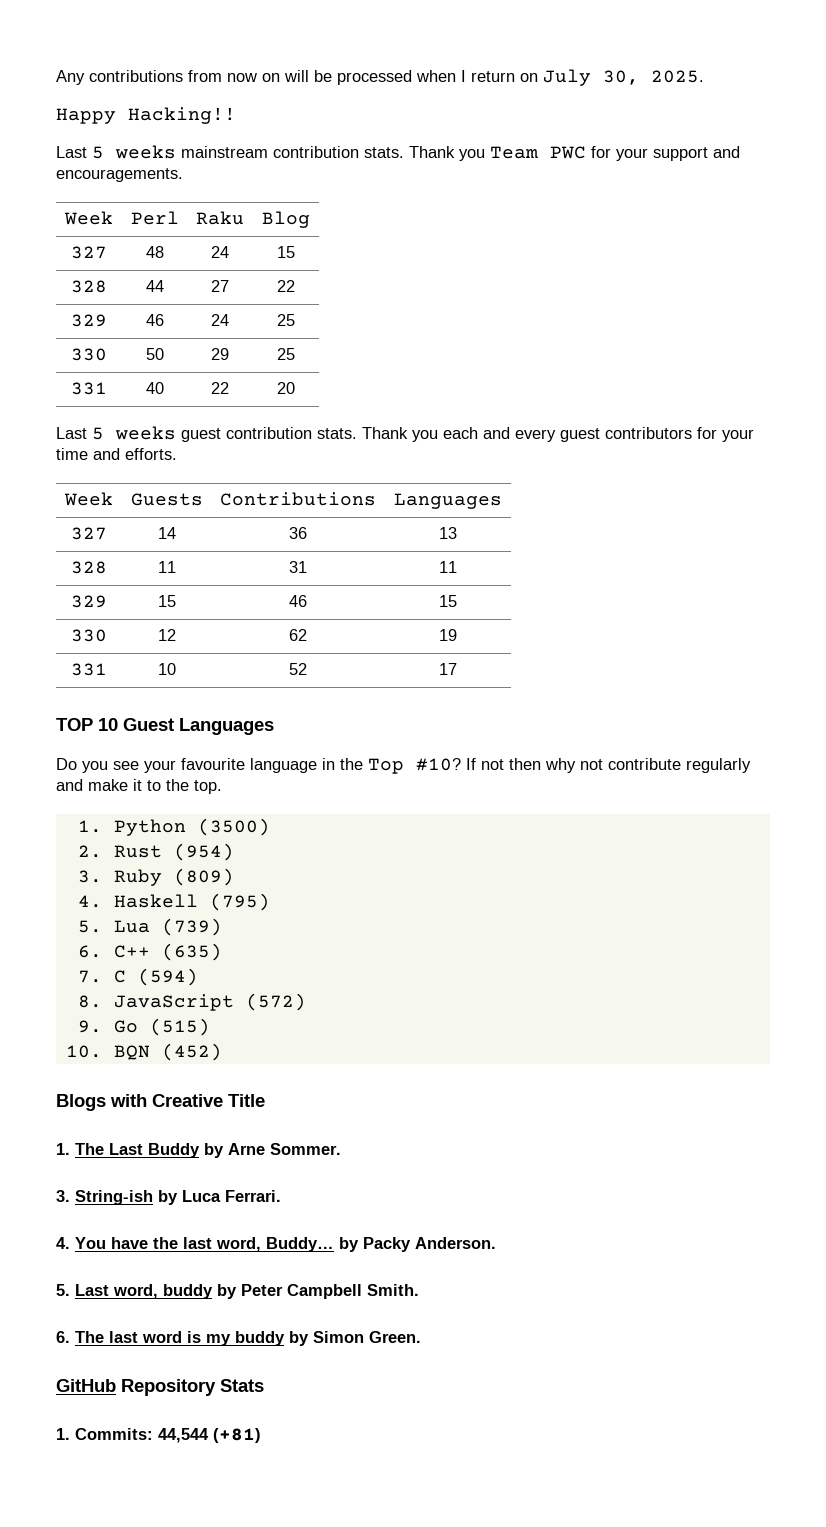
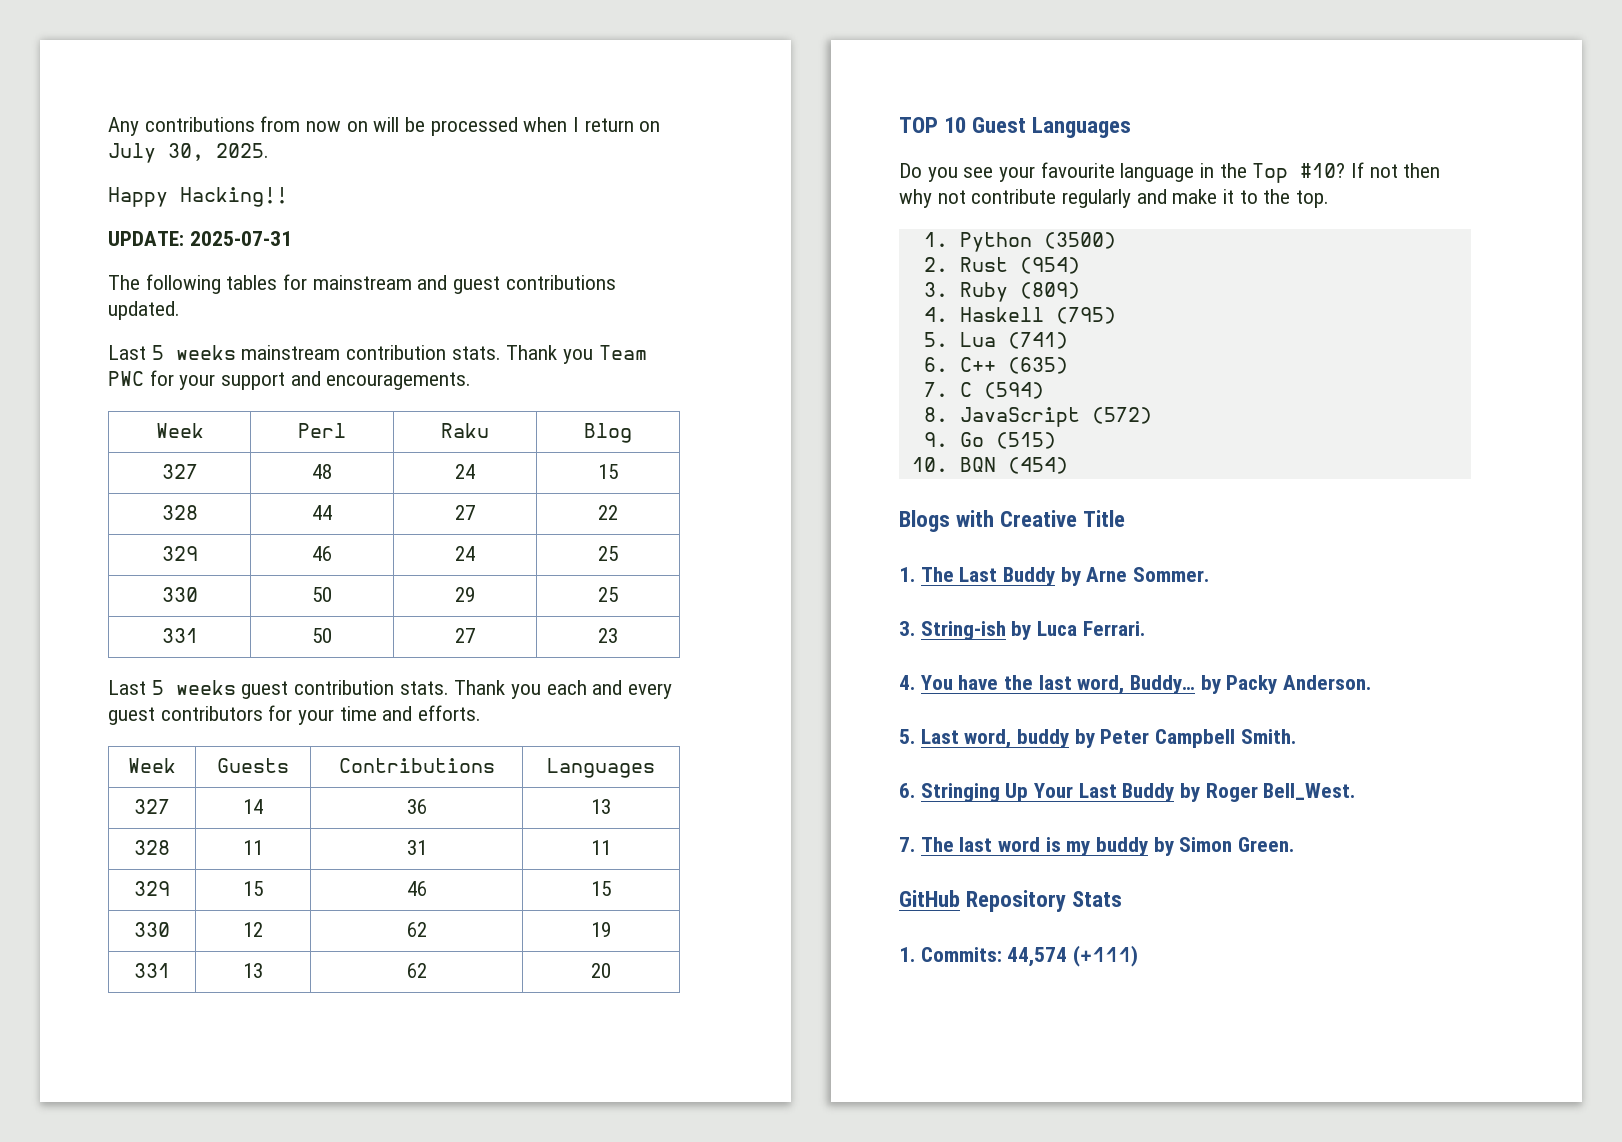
(236, 115) none -> [108,231,292,246] [108,274,616,294] [108,301,180,320] // UPDATE: 2025-07-31 // The following tables for mainstream and guest contributions updated.
[145,382,164,394] [211,382,229,394] [276,382,295,394] 40 | 22 | 20 -> [312,628,332,643] [455,628,475,643] [598,628,618,643] 50 | 27 | 23
[157,663,176,675] [289,663,307,675] [438,663,457,675] 10 | 52 | 17 -> [243,963,263,978] [406,963,427,978] [591,963,611,978] 13 | 62 | 20
[161,918,222,936] (739) -> [1007,332,1068,349] (741)
[161,1043,222,1061] (452) -> [1007,457,1068,474] (454)
(70, 1337) none -> [920,783,1356,802] [899,837,915,852] Stringing Up Your Last Buddy by Roger Bell_West. // 7.
[158,1428,261,1443] 44,544 (+81) -> [1007,945,1139,967] 44,574 (+111)

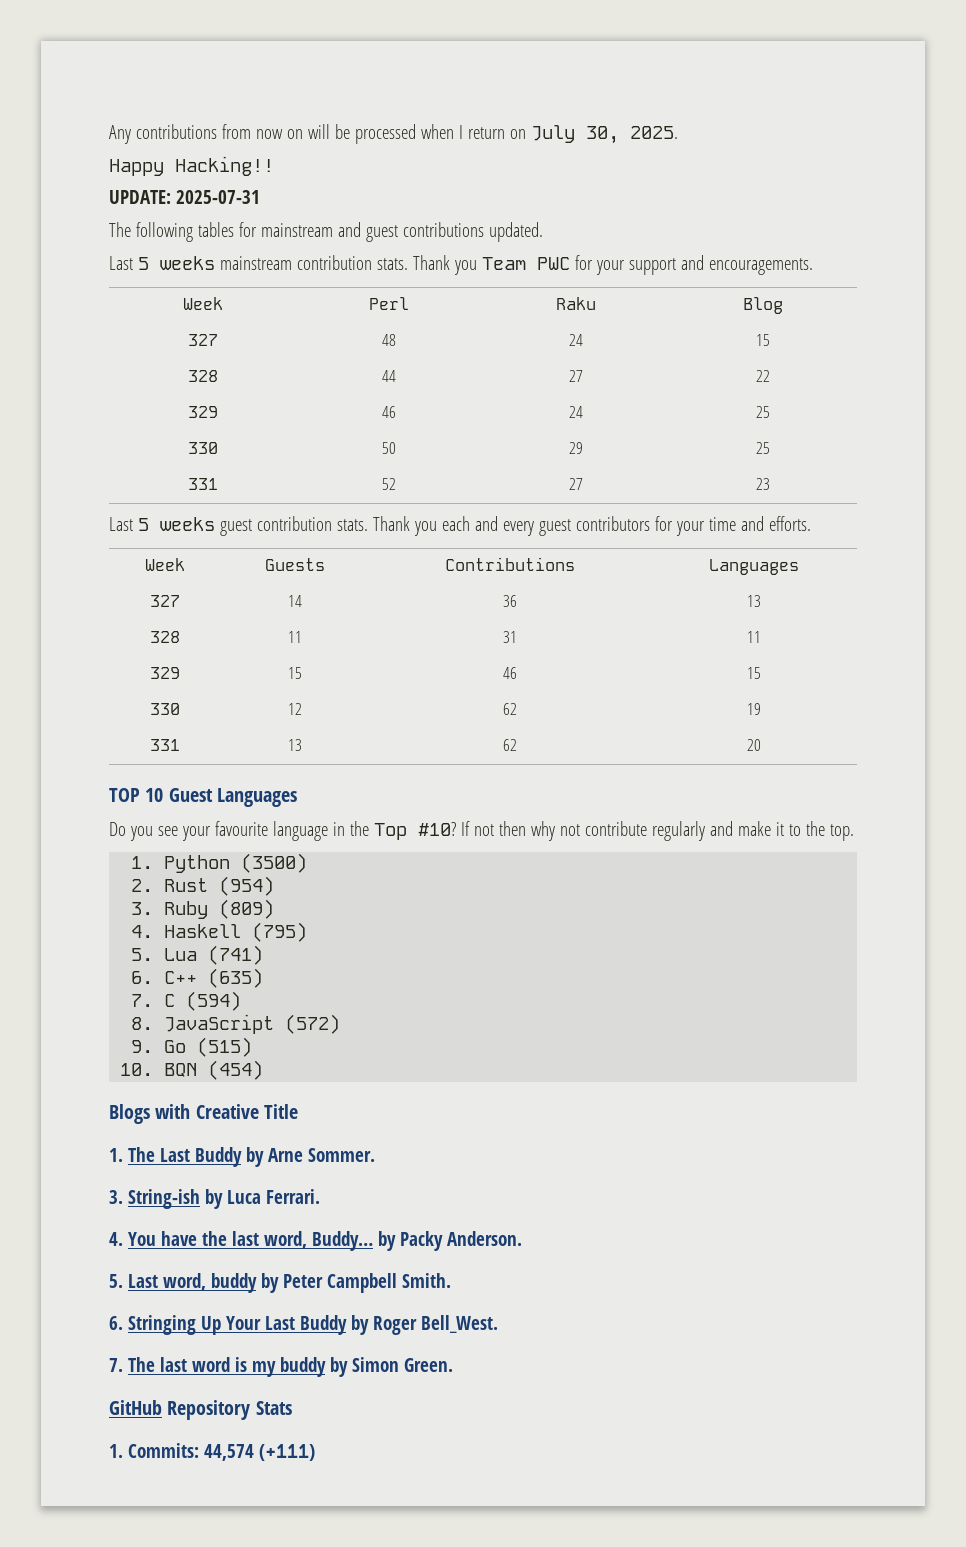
[312,628,332,643] 50 -> [382,478,396,490] 52

